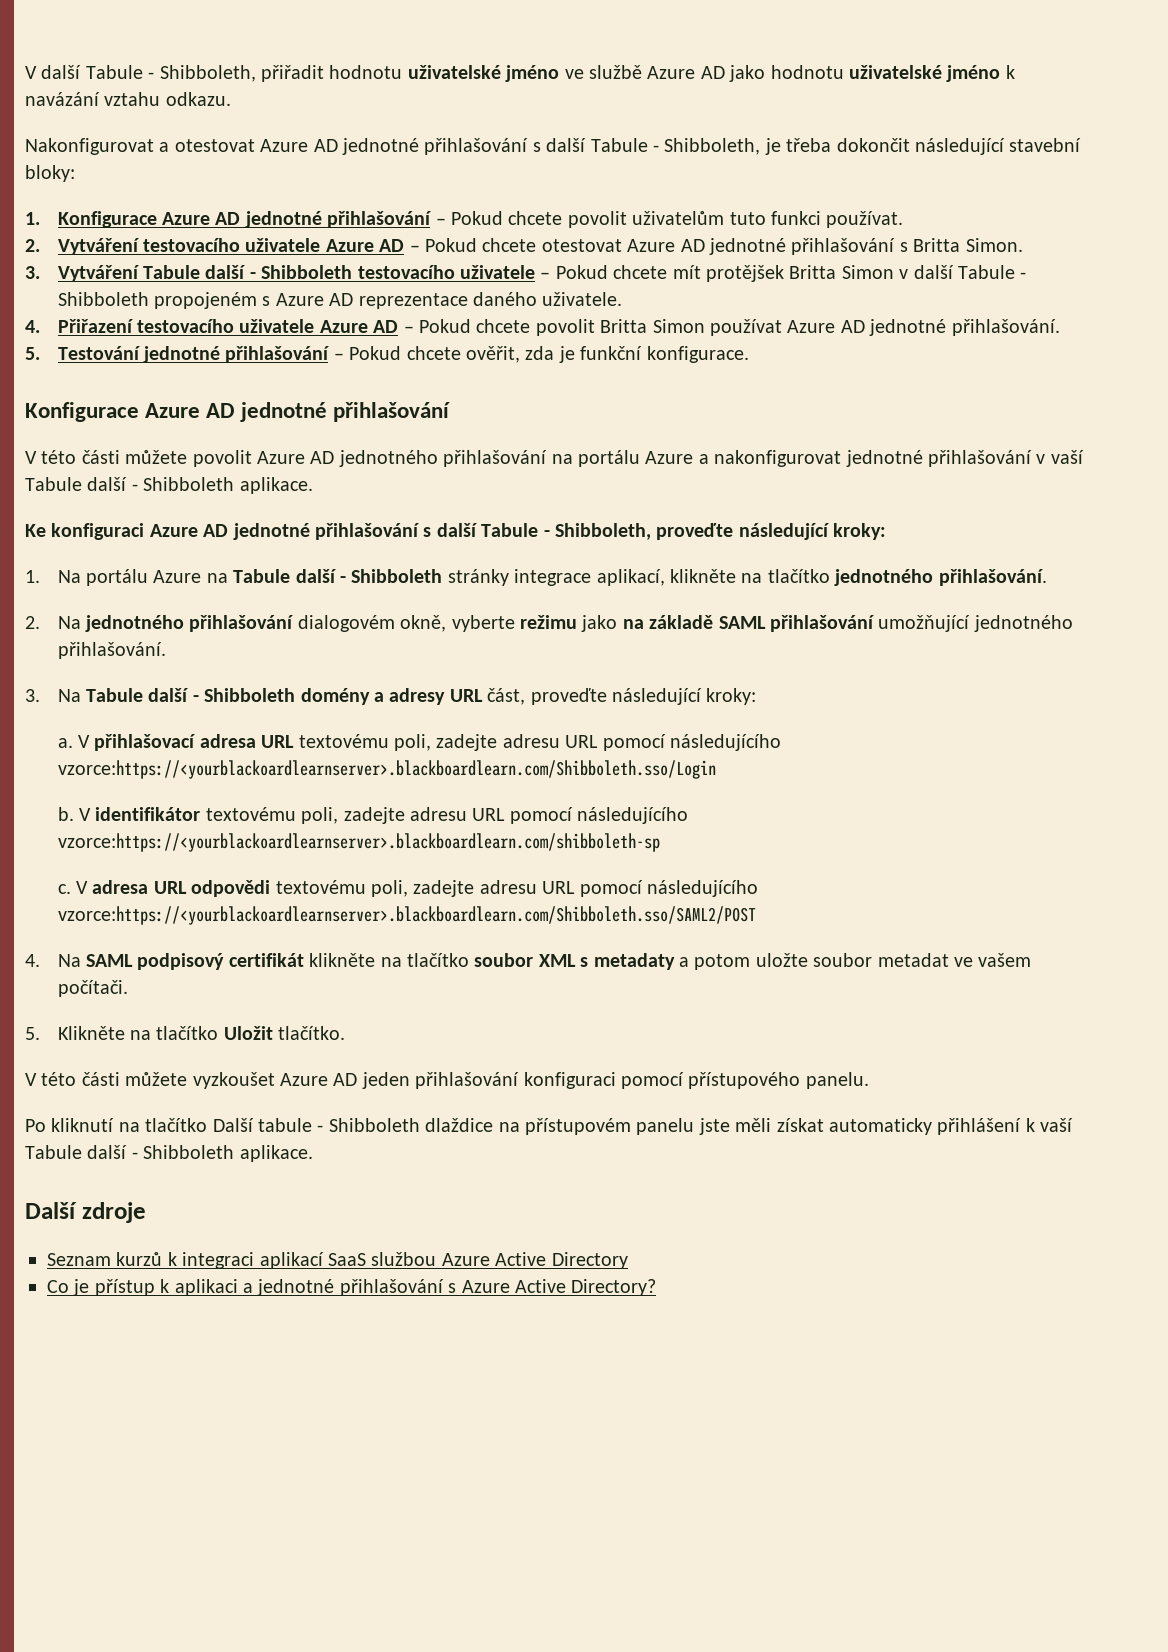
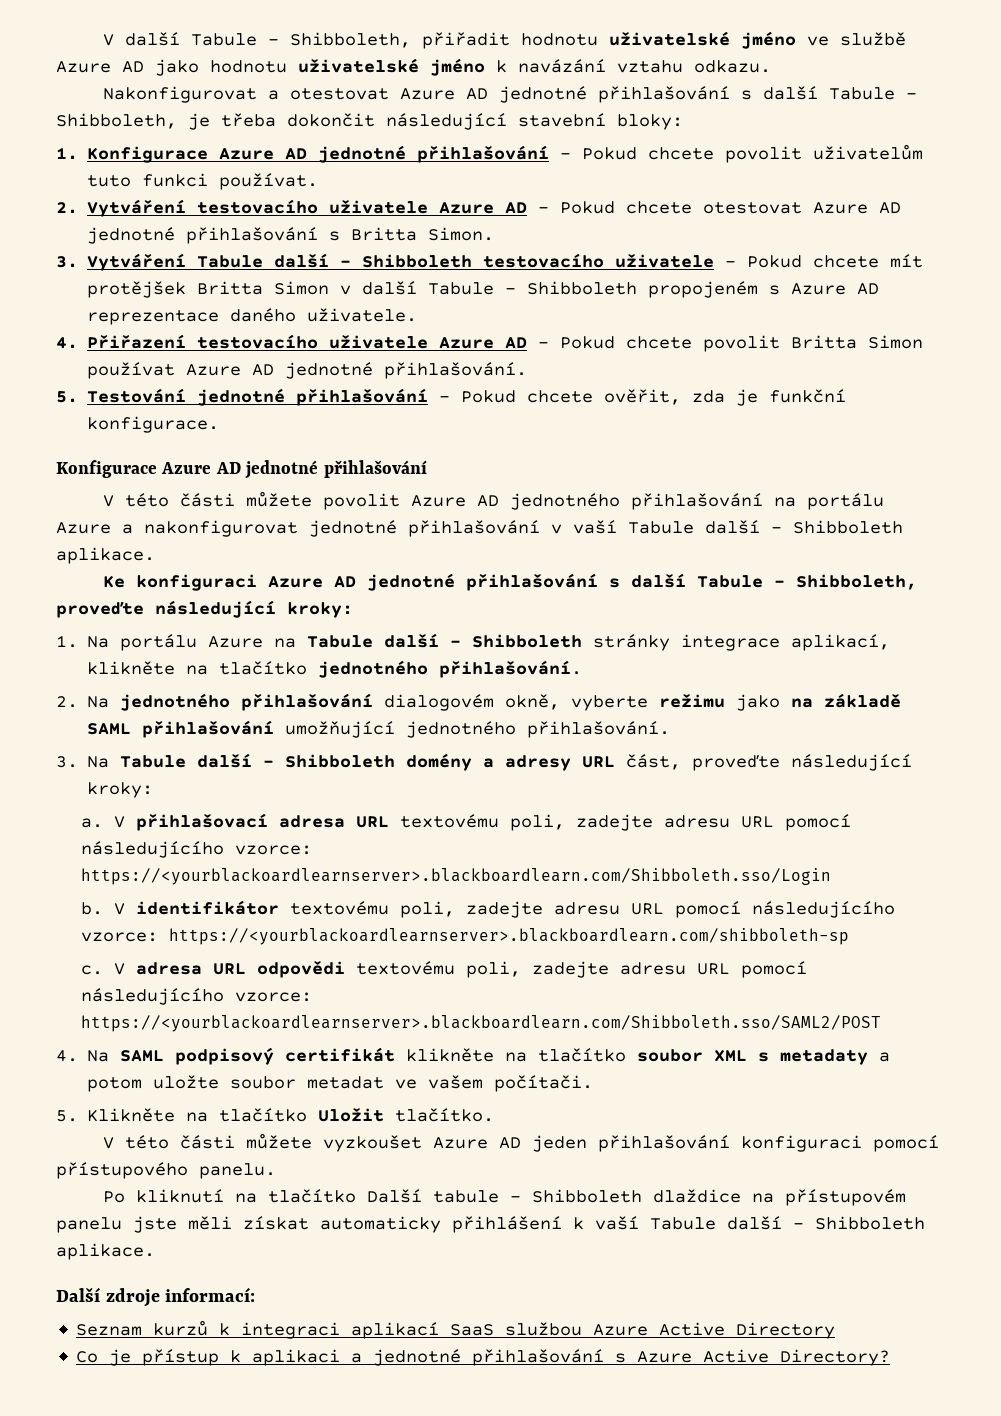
[57,760,716,779] vzorce:https://<yourblackoardlearnserver>.blackboardlearn.com/Shibboleth.sso/Login -> [234,845,312,855] [80,868,831,885] vzorce: https://<yourblackoardlearnserver>.blackboardlearn.com/Shibboleth.sso/Login
[57,833,660,852] vzorce:https://<yourblackoardlearnserver>.blackboardlearn.com/shibboleth-sp -> [80,928,849,945] vzorce: https://<yourblackoardlearnserver>.blackboardlearn.com/shibboleth-sp
[57,906,756,925] vzorce:https://<yourblackoardlearnserver>.blackboardlearn.com/Shibboleth.sso/SAML2/POST -> [234,992,312,1002] [80,1015,881,1032] vzorce: https://<yourblackoardlearnserver>.blackboardlearn.com/Shibboleth.sso/SAML2/POST
(146, 1212) none -> [165,1287,256,1302] informací:

